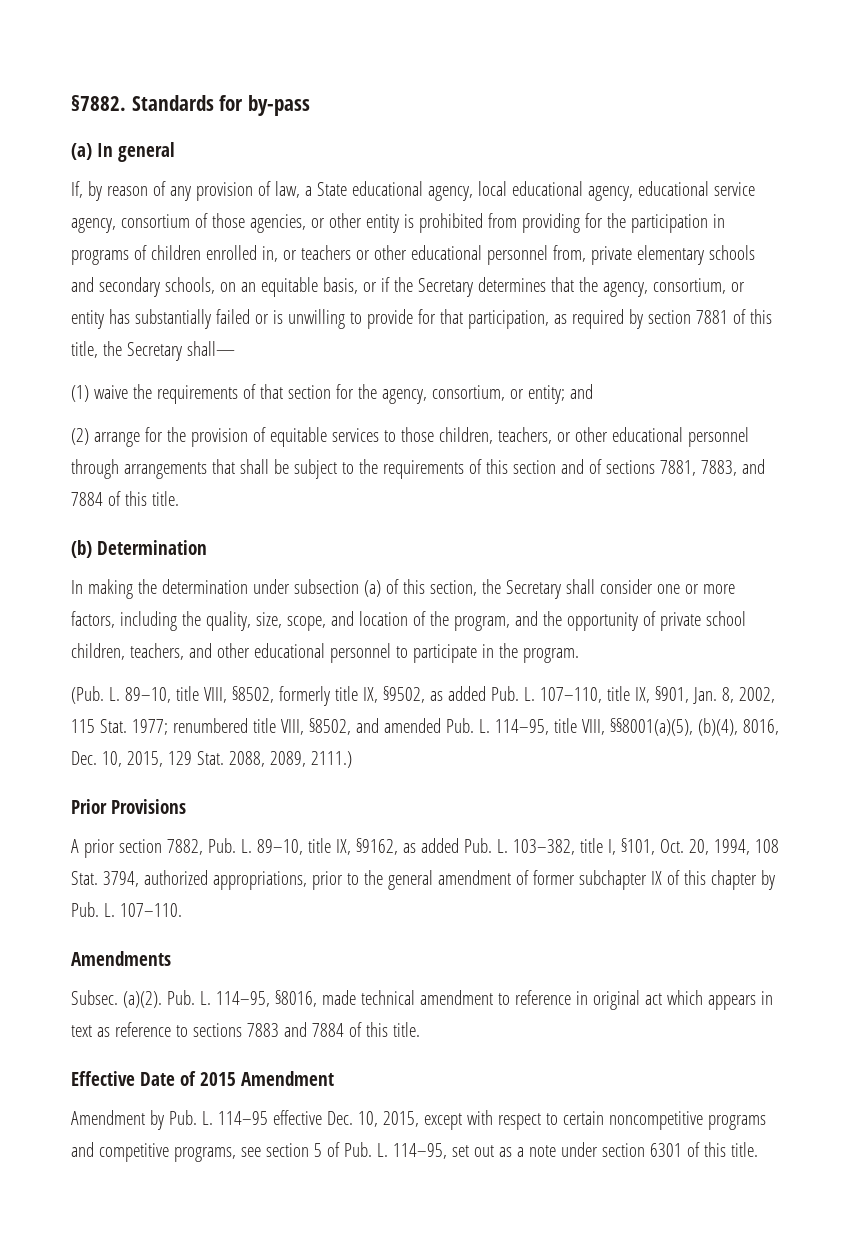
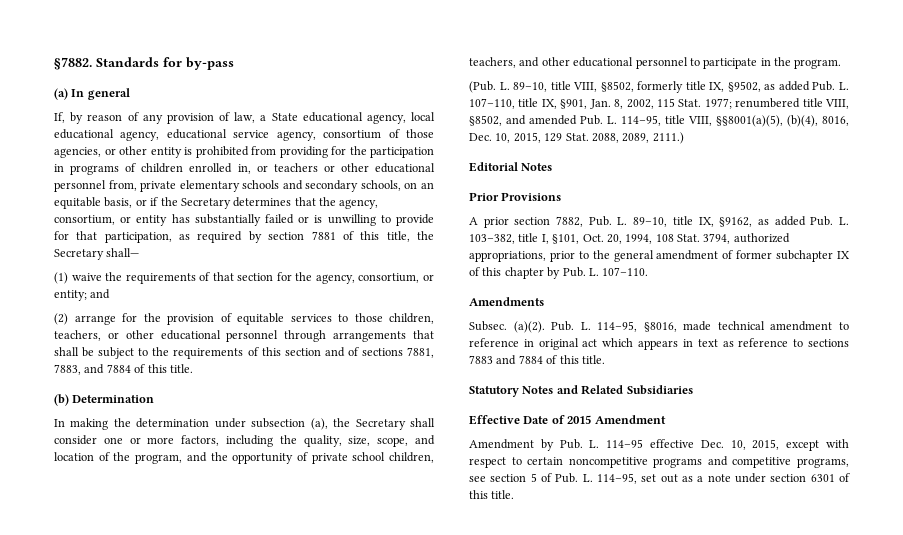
[363,579,477,597] (a) of this section, -> [310,418,328,430] (a),
(352, 759) none -> [469,162,553,172] // Editorial Notes
(420, 1029) none -> [469,385,693,397] // Statutory Notes and Related Subsidiaries

